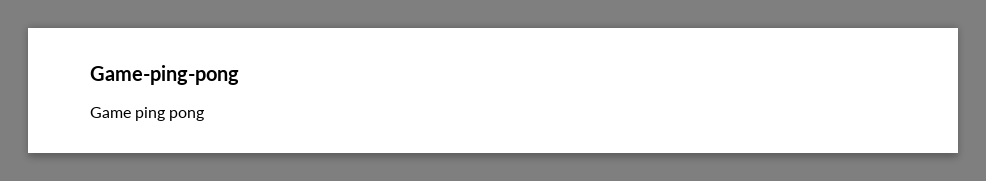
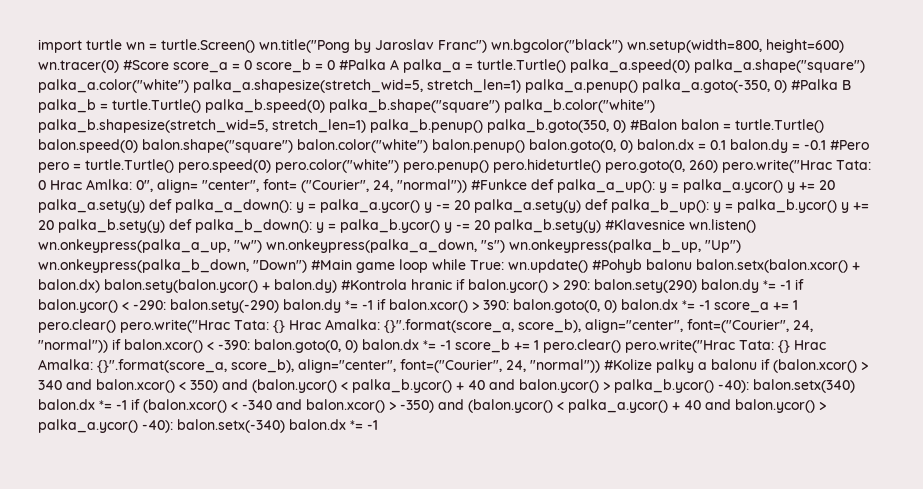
[90,65,239,85] [90,107,205,121] Game-ping-pong // Game ping pong -> [38,39,844,53] [38,59,865,73] [38,79,851,93] [38,99,655,113] [38,119,824,133] [38,139,869,153] [38,159,871,173] [38,179,835,193] [38,199,869,213] [38,219,756,233] [38,239,741,253] [38,259,860,273] [38,279,804,293] [38,299,798,313] [38,319,813,333] [38,339,826,353] [38,359,868,373] [38,379,855,393] [38,399,826,413] [38,419,378,433] import turtle wn = turtle.Screen() wn.title("Pong by Jaroslav Franc") wn.bgcolor("black") wn.setup(width=800, height=600) wn.tracer(0) #Score score_a = 0 score_b = 0 #Palka A palka_a = turtle.Turtle() palka_a.speed(0) palka_a.shape("square") palka_a.color("white") palka_a.shapesize(stretch_wid=5, stretch_len=1) palka_a.penup() palka_a.goto(-350, 0) #Palka B palka_b = turtle.Turtle() palka_b.speed(0) palka_b.shape("square") palka_b.color("white") palka_b.shapesize(stretch_wid=5, stretch_len=1) palka_b.penup() palka_b.goto(350, 0) #Balon balon = turtle.Turtle() balon.speed(0) balon.shape("square") balon.color("white") balon.penup() balon.goto(0, 0) balon.dx = 0.1 balon.dy = -0.1 #Pero pero = turtle.Turtle() pero.speed(0) pero.color("white") pero.penup() pero.hideturtle() pero.goto(0, 260) pero.write("Hrac Tata: 0 Hrac Amlka: 0", align= "center", font= ("Courier", 24, "normal")) #Funkce def palka_a_up(): y = palka_a.ycor() y += 20 palka_a.sety(y) def palka_a_down(): y = palka_a.ycor() y -= 20 palka_a.sety(y) def palka_b_up(): y = palka_b.ycor() y += 20 palka_b.sety(y) def palka_b_down(): y = palka_b.ycor() y -= 20 palka_b.sety(y) #Klavesnice wn.listen() wn.onkeypress(palka_a_up, "w") wn.onkeypress(palka_a_down, "s") wn.onkeypress(palka_b_up, "Up") wn.onkeypress(palka_b_down, "Down") #Main game loop while True: wn.update() #Pohyb balonu balon.setx(balon.xcor() + balon.dx) balon.sety(balon.ycor() + balon.dy) #Kontrola hranic if balon.ycor() > 290: balon.sety(290) balon.dy *= -1 if balon.ycor() < -290: balon.sety(-290) balon.dy *= -1 if balon.xcor() > 390: balon.goto(0, 0) balon.dx *= -1 score_a += 1 pero.clear() pero.write("Hrac Tata: {} Hrac Amalka: {}".format(score_a, score_b), align="center", font=("Courier", 24, "normal")) if balon.xcor() < -390: balon.goto(0, 0) balon.dx *= -1 score_b += 1 pero.clear() pero.write("Hrac Tata: {} Hrac Amalka: {}".format(score_a, score_b), align="center", font=("Courier", 24, "normal")) #Kolize palky a balonu if (balon.xcor() > 340 and balon.xcor() < 350) and (balon.ycor() < palka_b.ycor() + 40 and balon.ycor() > palka_b.ycor() -40): balon.setx(340) balon.dx *= -1 if (balon.xcor() < -340 and balon.xcor() > -350) and (balon.ycor() < palka_a.ycor() + 40 and balon.ycor() > palka_a.ycor() -40): balon.setx(-340) balon.dx *= -1

